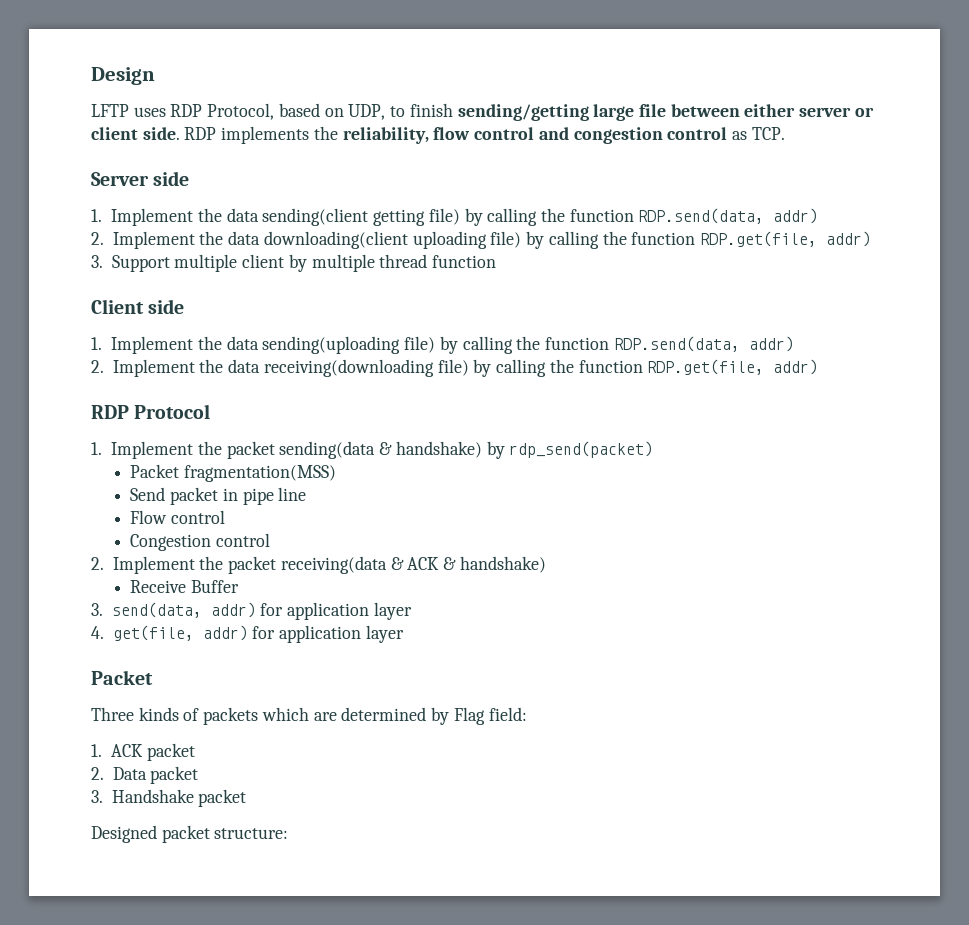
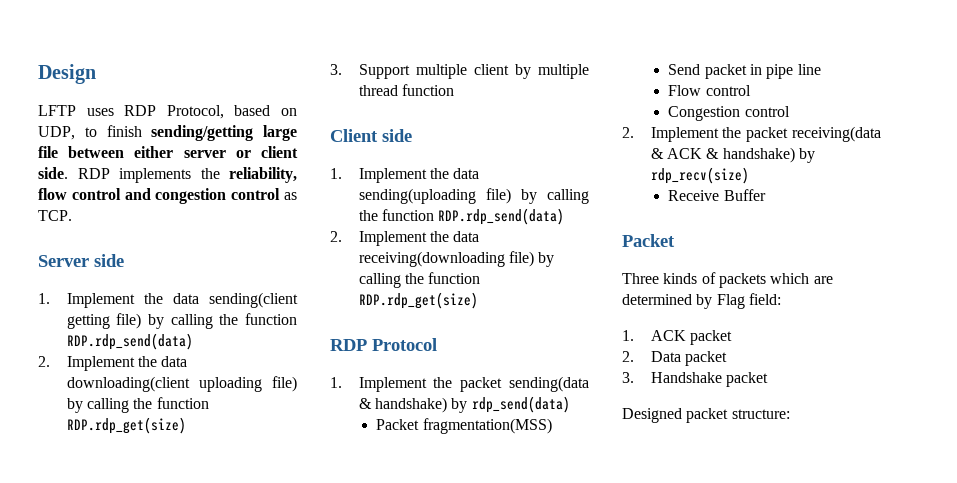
[638,208,819,224] RDP.send(data, addr) -> [66,333,193,350] RDP.rdp_send(data)
[700,231,872,247] RDP.get(file, addr) -> [66,417,186,434] RDP.rdp_get(size)
[613,336,794,352] RDP.send(data, addr) -> [438,208,565,225] RDP.rdp_send(data)
[647,359,819,375] RDP.get(file, addr) -> [358,292,478,309] RDP.rdp_get(size)
[509,441,654,458] rdp_send(packet) -> [471,396,570,413] rdp_send(data)
(546, 564) none -> [799,148,816,163] [650,167,749,184] by rdp_recv(size)
[91,602,412,620] [91,625,404,643] // 3. send(data, addr) for application layer // 4. get(file, addr) for application layer -> (766, 195) none

